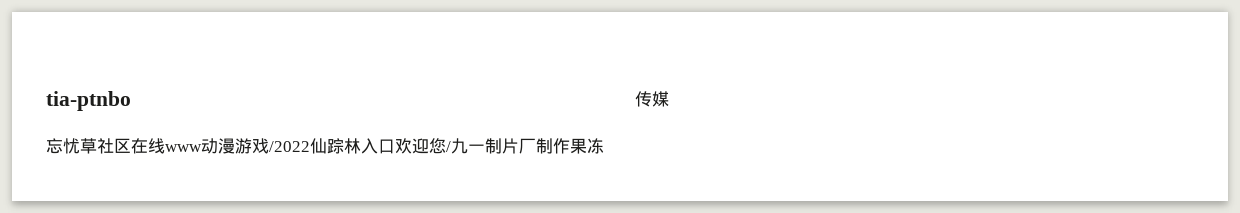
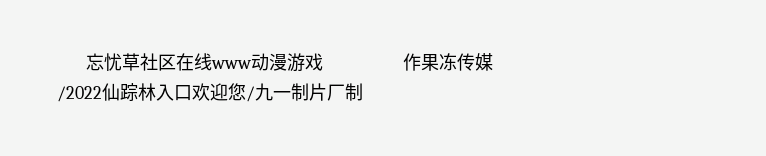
[46,91,131,111] tia-ptnbo // -> (85, 62) none

